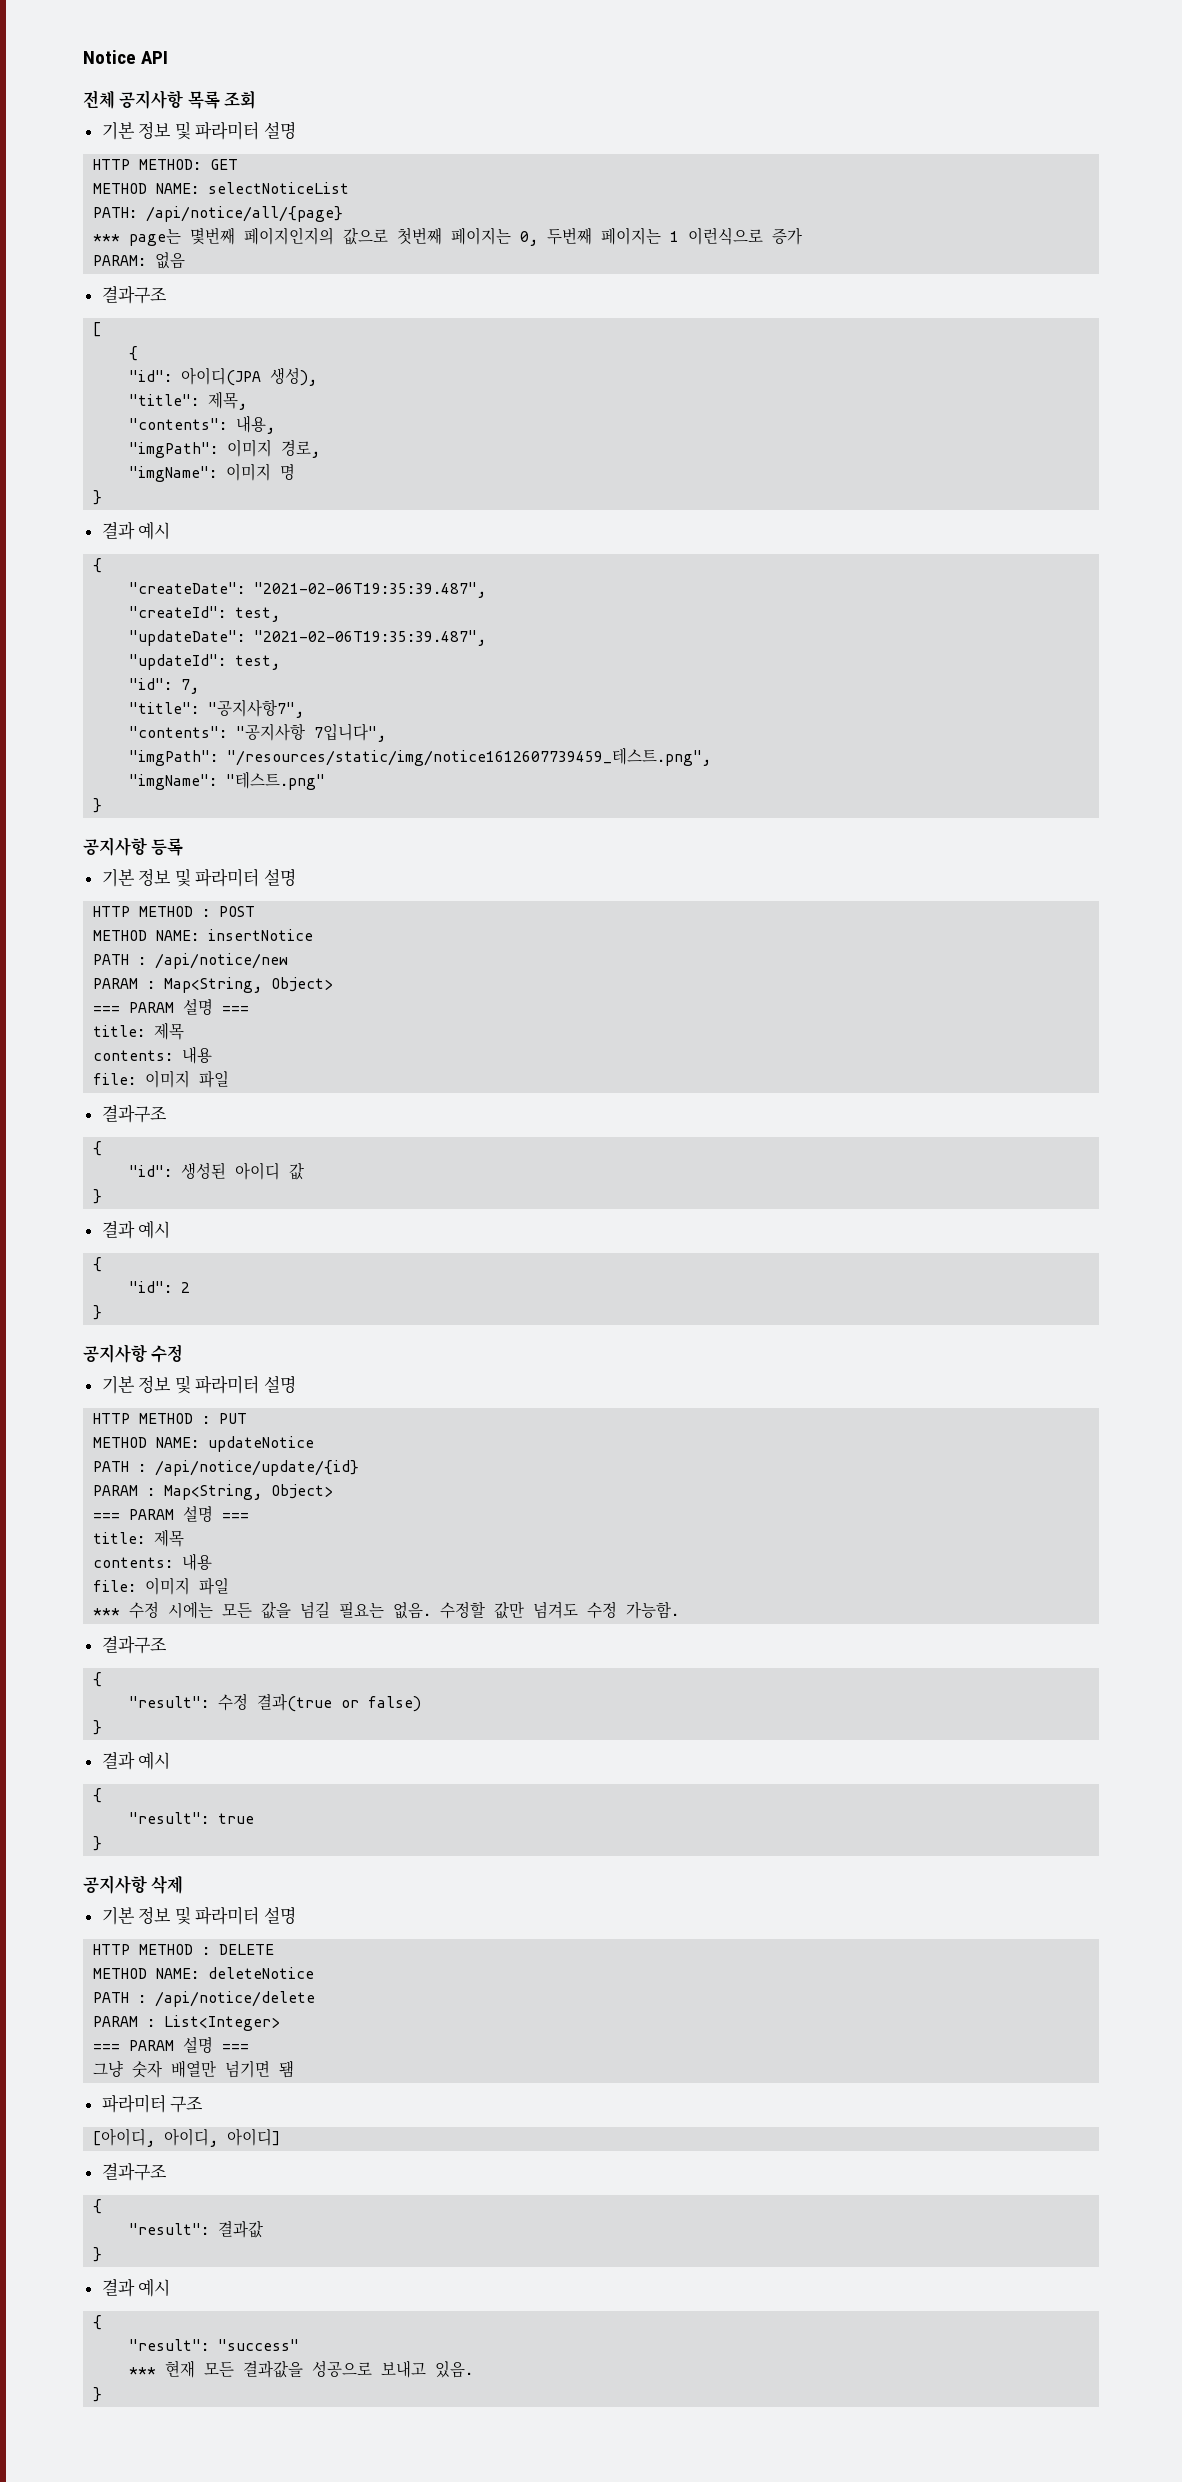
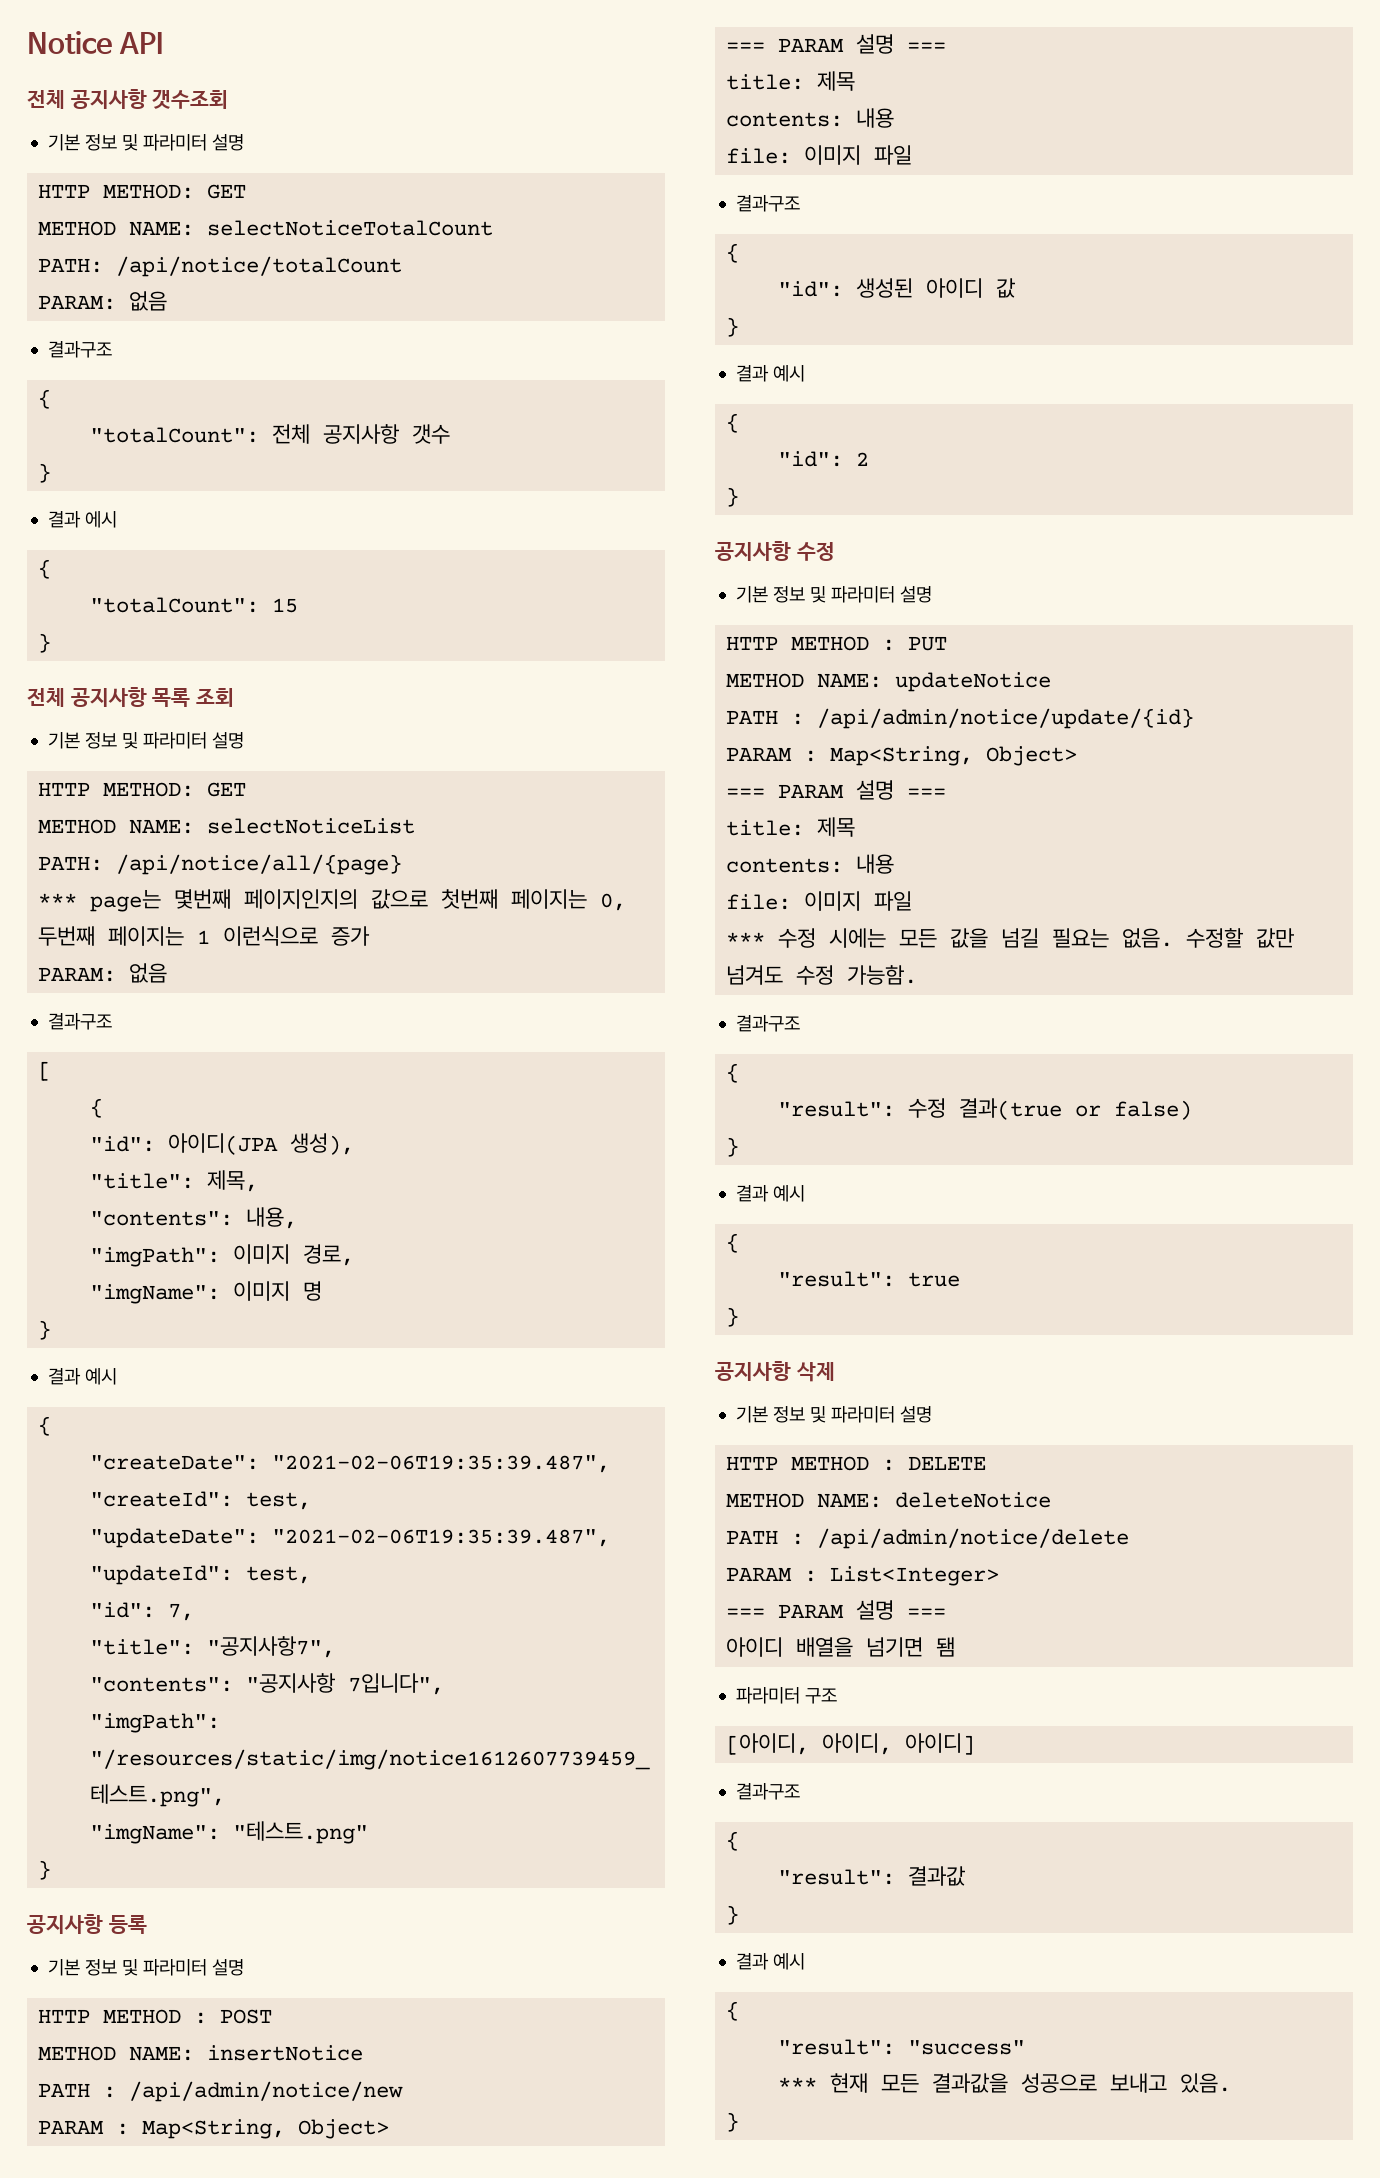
(169, 57) none -> [27,89,229,109] [47,134,245,151] [38,184,247,199] [38,220,494,236] [38,256,403,277] [38,291,168,311] [47,341,112,358] [38,389,52,409] [90,424,451,444] [38,463,52,483] [47,511,118,528] [38,559,52,579] [90,597,299,613] [38,633,52,653] // 전체 공지사항 갯수조회 // 기본 정보 및 파라미터 설명 // HTTP METHOD: GET // METHOD NAME: selectNoticeTotalCount // PATH: /api/notice/totalCount // PARAM: 없음 // 결과구조 // { // "totalCount": 전체 공지사항 갯수 // } // 결과 에시 // { // "totalCount": 15 // }
[155,953,289,969] /api/notice/new -> [129,2081,404,2102] /api/admin/notice/new
[155,1460,360,1476] /api/notice/update/{id} -> [817,708,1195,729] /api/admin/notice/update/{id}
[155,1991,316,2007] /api/notice/delete -> [817,1528,1130,1549] /api/admin/notice/delete
[93,2060,217,2078] 그냥 숫자 배열만 -> [726,1637,854,1657] 아이디 배열을

